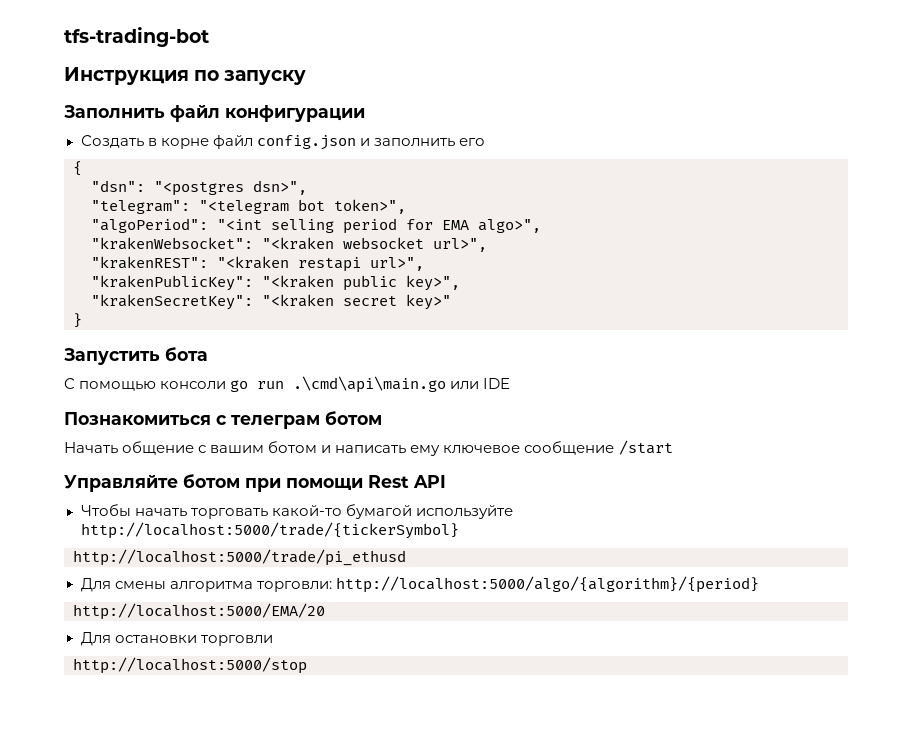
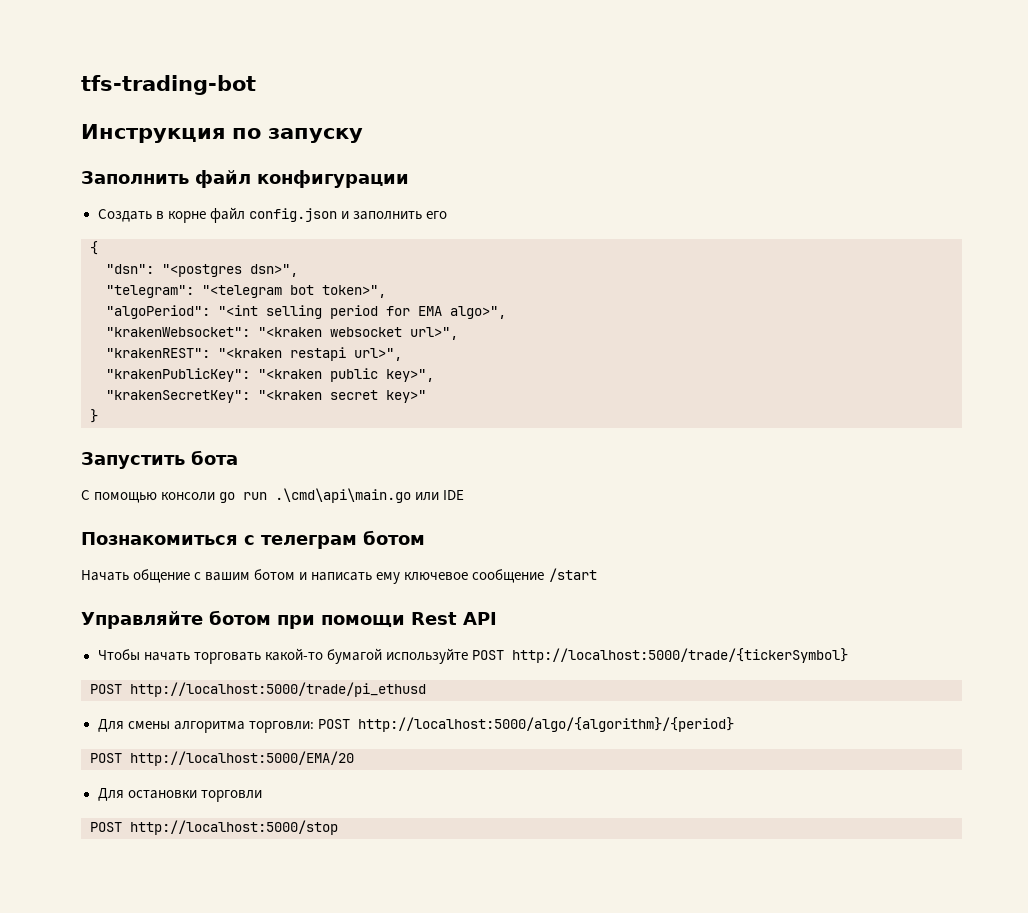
(513, 512) none -> [471,650,504,660] POST
(459, 530) none -> [90,684,122,694] POST
(332, 586) none -> [317,719,350,729] POST
(759, 584) none -> [90,753,122,763] POST
(273, 640) none -> [90,822,122,832] POST

